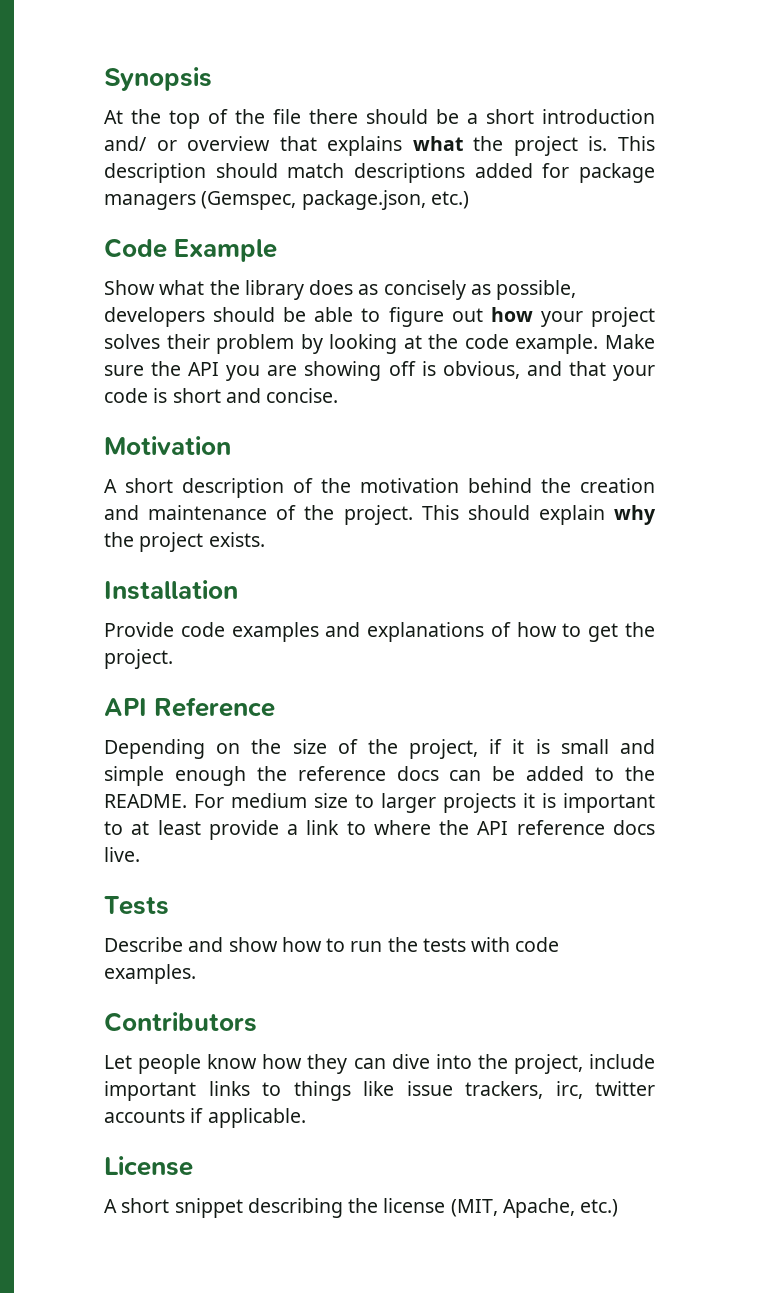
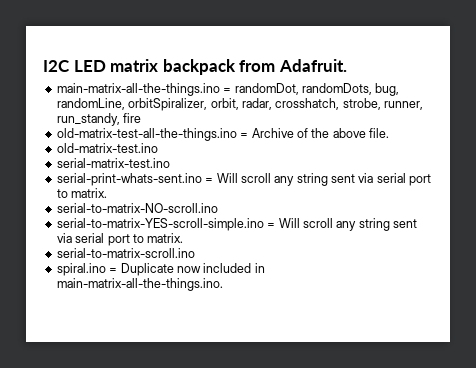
[104,67,212,91] [104,109,655,129] [104,136,655,156] [104,163,655,183] [104,190,469,210] [104,238,278,262] [104,280,577,300] [104,307,655,327] [104,334,655,354] [104,361,656,381] [104,388,339,403] [104,436,231,455] [104,478,655,498] [104,505,656,525] [104,532,265,552] [104,580,238,600] [104,622,655,642] [104,649,173,669] [104,697,276,717] [104,739,655,759] [104,766,656,786] [104,793,655,813] [104,820,655,840] [104,847,140,862] [104,896,169,915] [104,937,560,952] [104,964,196,984] [104,1012,257,1032] [104,1054,656,1074] [104,1081,655,1101] [104,1108,306,1128] [104,1156,193,1176] [104,1198,619,1218] Synopsis // At the top of the file there should be a short introduction and/ or overview that explains what the project is. This description should match descriptions added for package managers (Gemspec, package.json, etc.) // Code Example // Show what the library does as concisely as possible, developers should be able to figure out how your project solves their problem by looking at the code example. Make sure the API you are showing off is obvious, and that your code is short and concise. // Motivation // A short description of the motivation behind the creation and maintenance of the project. This should explain why the project exists. // Installation // Provide code examples and explanations of how to get the project. // API Reference // Depending on the size of the project, if it is small and simple enough the reference docs can be added to the README. For medium size to larger projects it is important to at least provide a link to where the API reference docs live. // Tests // Describe and show how to run the tests with code examples. // Contributors // Let people know how they can dive into the project, include important links to things like issue trackers, irc, twitter accounts if applicable. // License // A short snippet describing the license (MIT, Apache, etc.) -> [43,59,347,75] [56,83,400,96] [56,98,423,111] [56,113,142,126] [56,128,389,141] [56,143,158,153] [56,158,170,168] [56,173,432,186] [56,188,108,198] [56,203,218,213] [56,218,417,231] [56,233,184,246] [56,248,195,258] [56,263,265,276] [56,278,223,291] I2C LED matrix backpack from Adafruit. // main-matrix-all-the-things.ino = randomDot, randomDots, bug, randomLine, orbitSpiralizer, orbit, radar, crosshatch, strobe, runner, run_standy, fire // old-matrix-test-all-the-things.ino = Archive of the above file. // old-matrix-test.ino // serial-matrix-test.ino // serial-print-whats-sent.ino = Will scroll any string sent via serial port to matrix. // serial-to-matrix-NO-scroll.ino // serial-to-matrix-YES-scroll-simple.ino = Will scroll any string sent via serial port to matrix. // serial-to-matrix-scroll.ino // spiral.ino = Duplicate now included in main-matrix-all-the-things.ino.

